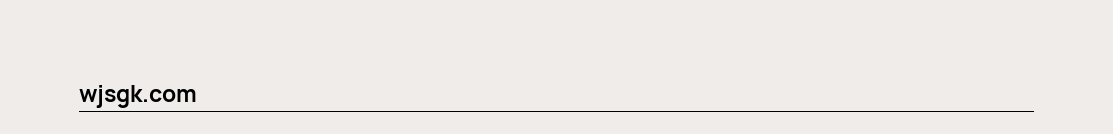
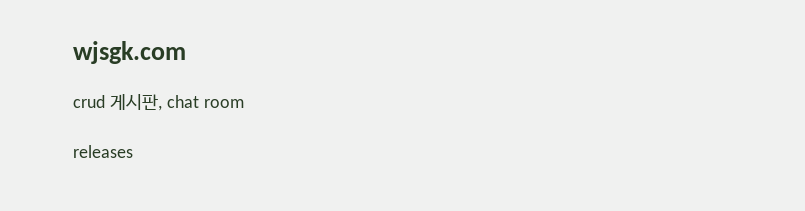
(197, 96) none -> [73,94,244,111] [73,145,133,158] // crud 게시판, chat room // releases

